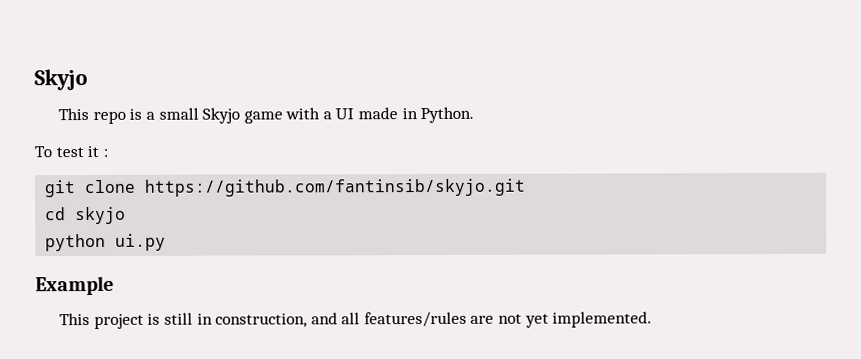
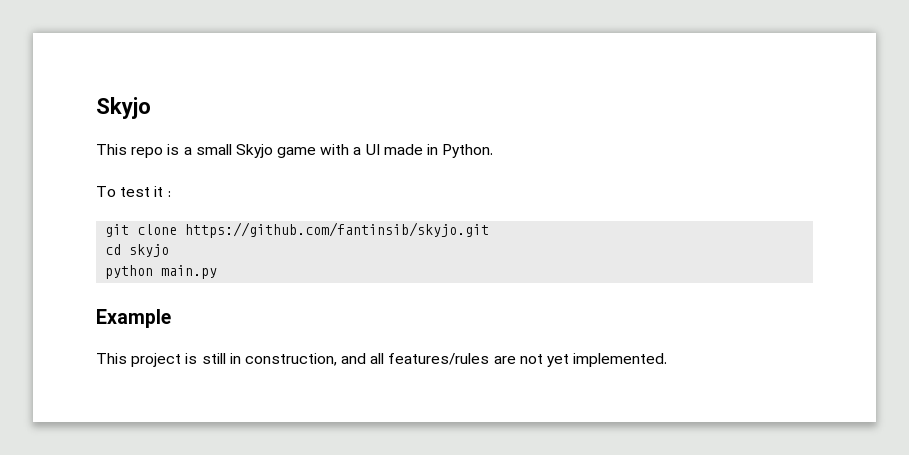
[115,233,167,251] ui.py -> [161,265,218,279] main.py

